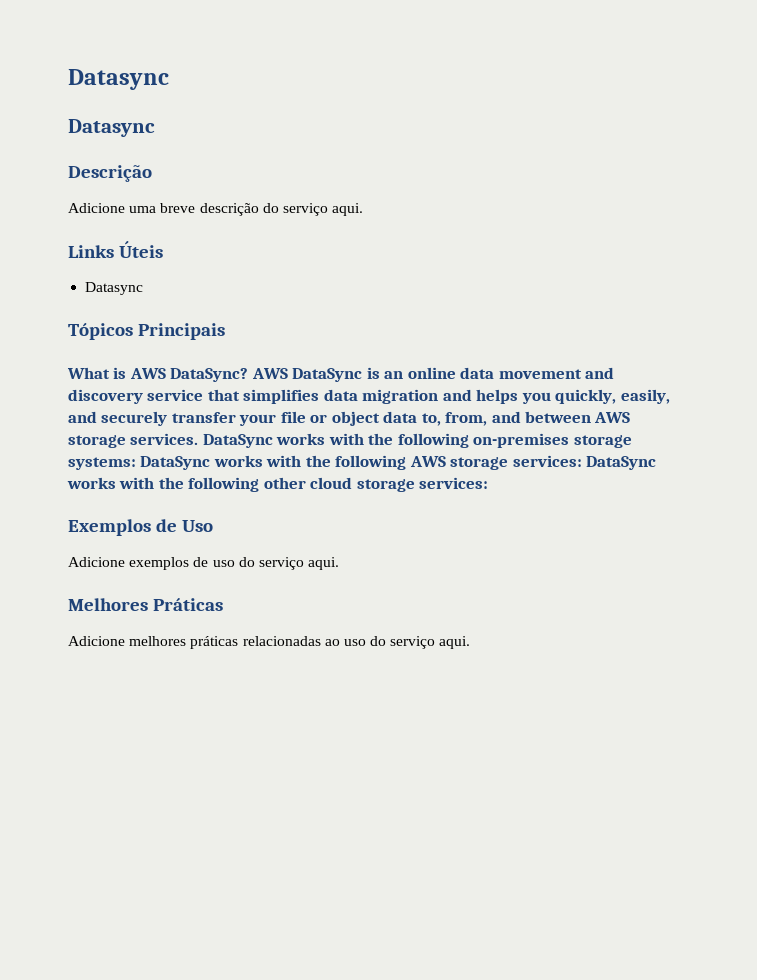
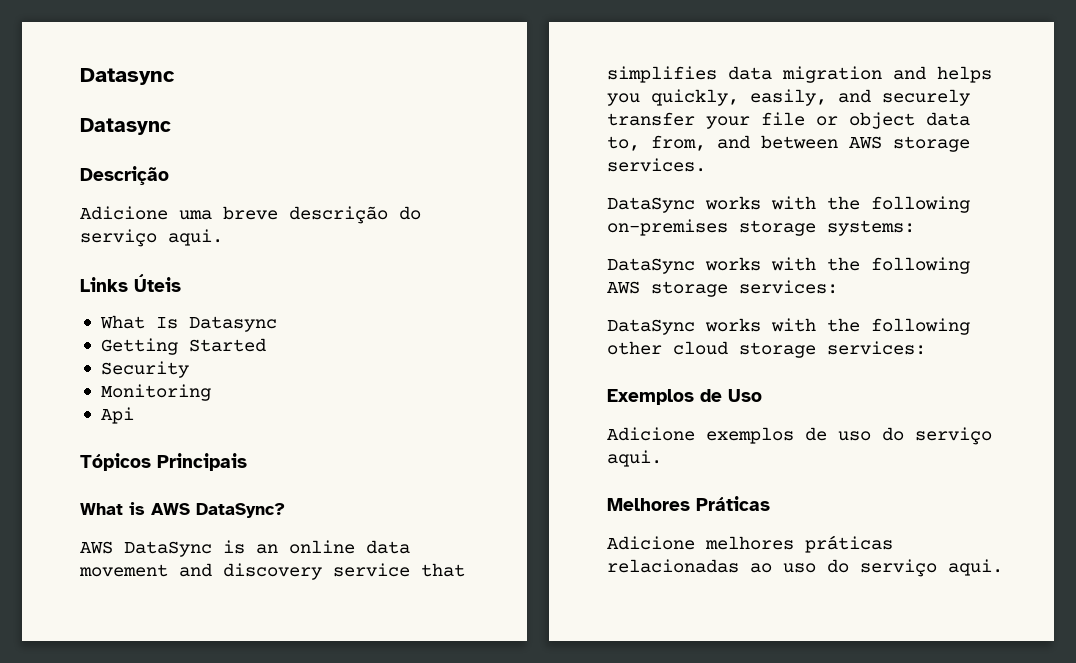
[85,282,144,295] Datasync -> [99,315,277,332] [100,338,266,355] [100,361,189,378] [100,384,211,401] [100,407,134,424] What Is Datasync // Getting Started // Security // Monitoring // Api
(249, 375) none -> (285, 510) //
(199, 439) none -> (706, 165) //
(136, 463) none -> (915, 228) //
(582, 461) none -> (838, 287) //

